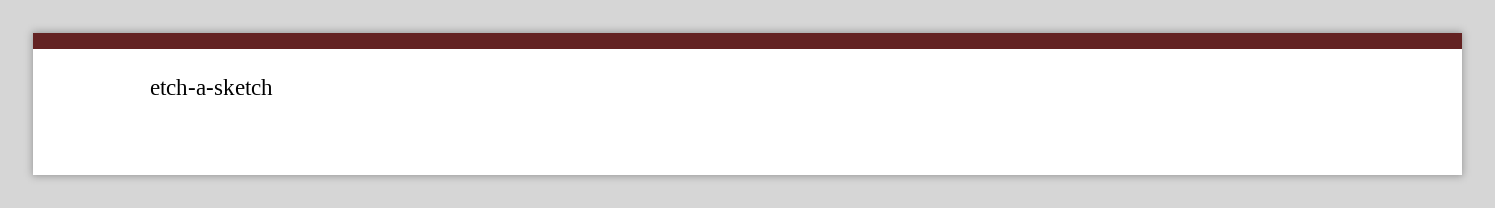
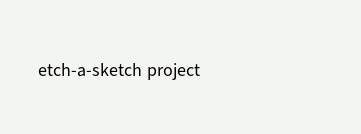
(273, 87) none -> [146,63,200,80] project

